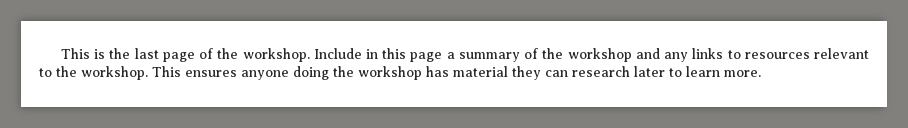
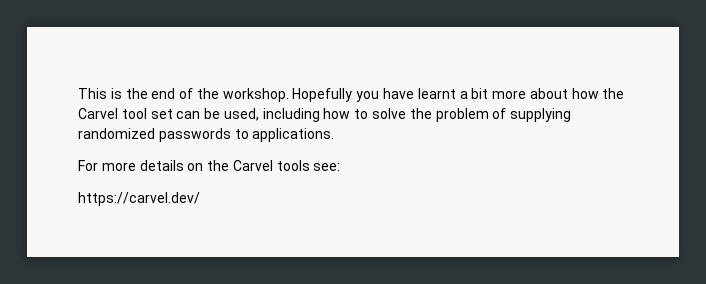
[134,48,195,62] last page -> [151,88,176,99] end
[313,48,870,62] [39,66,761,80] Include in this page a summary of the workshop and any links to resources relevant to the workshop. This ensures anyone doing the workshop has material they can research later to learn more. -> [292,88,625,102] [78,108,572,122] [78,128,335,142] [78,160,341,171] [78,192,200,206] Hopefully you have learnt a bit more about how the Carvel tool set can be used, including how to solve the problem of supplying randomized passwords to applications. // For more details on the Carvel tools see: // https://carvel.dev/

